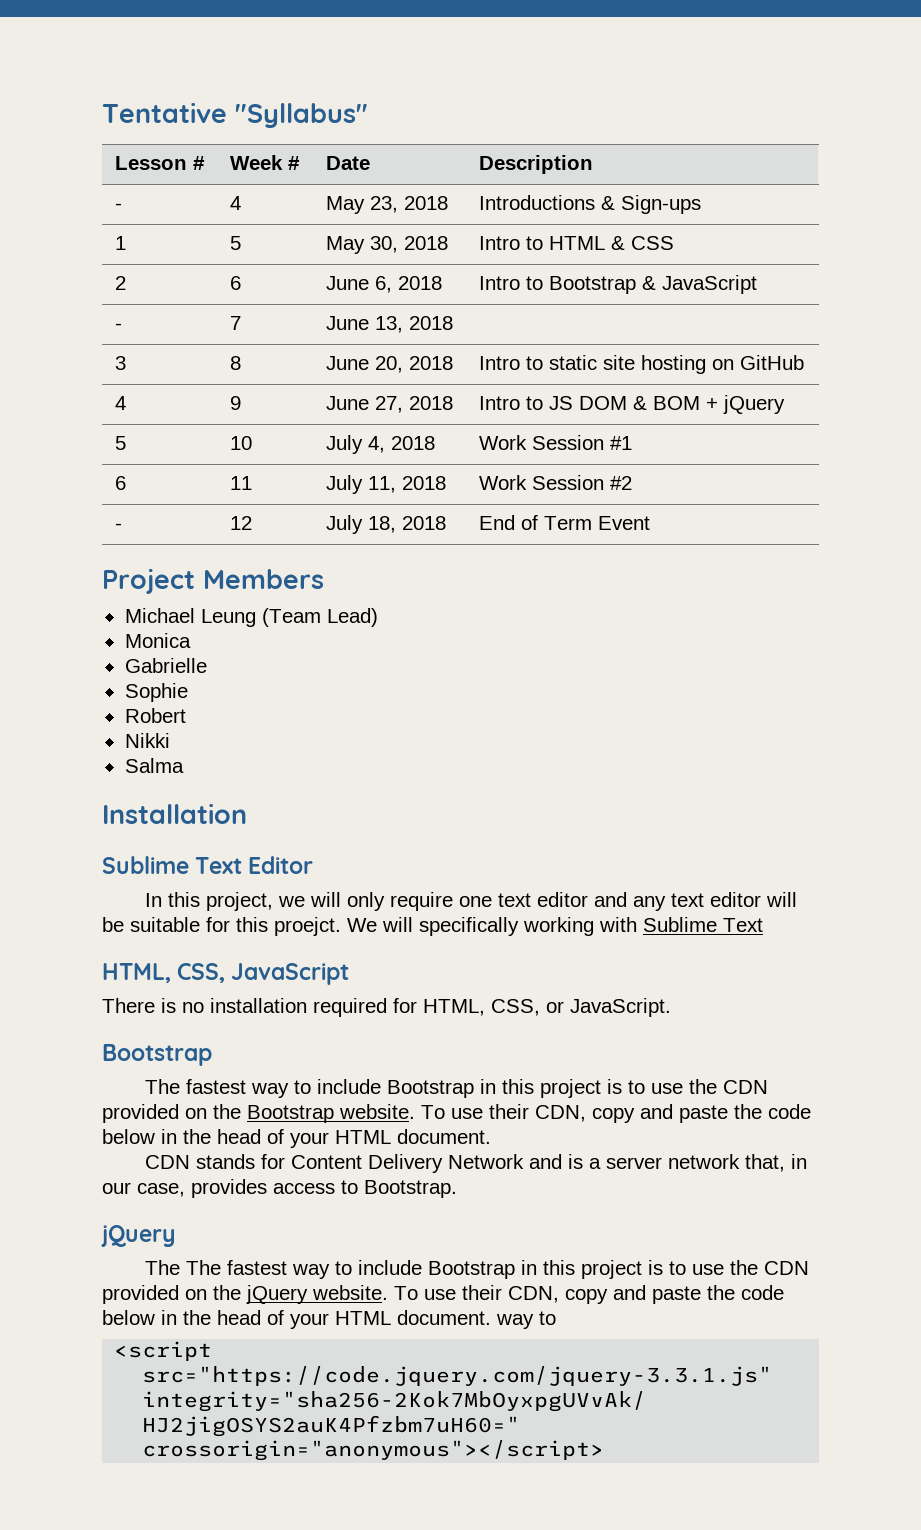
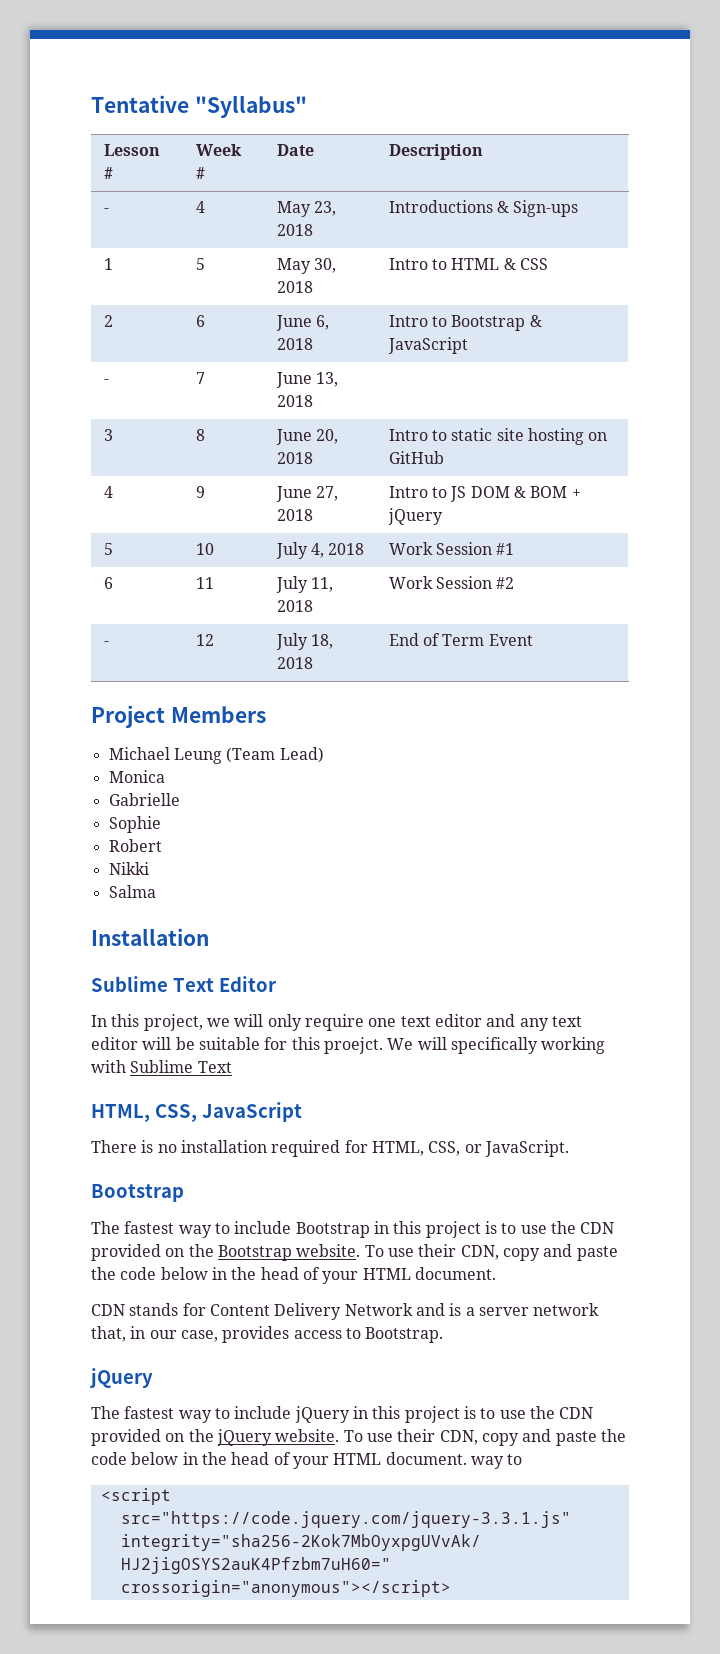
[185,1260,515,1279] The fastest way to include Bootstrap -> [124,1406,350,1423] fastest way to include jQuery

